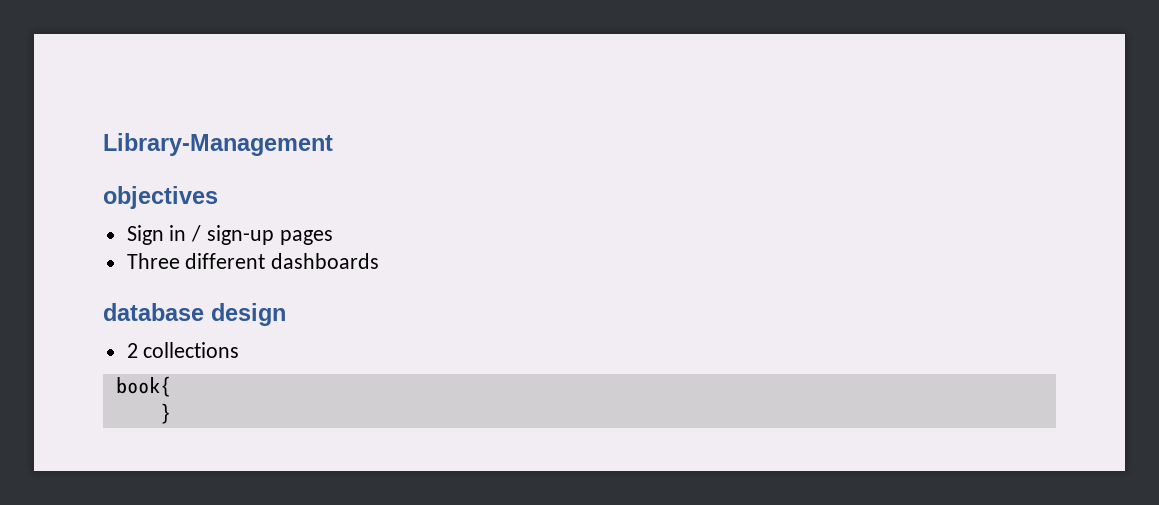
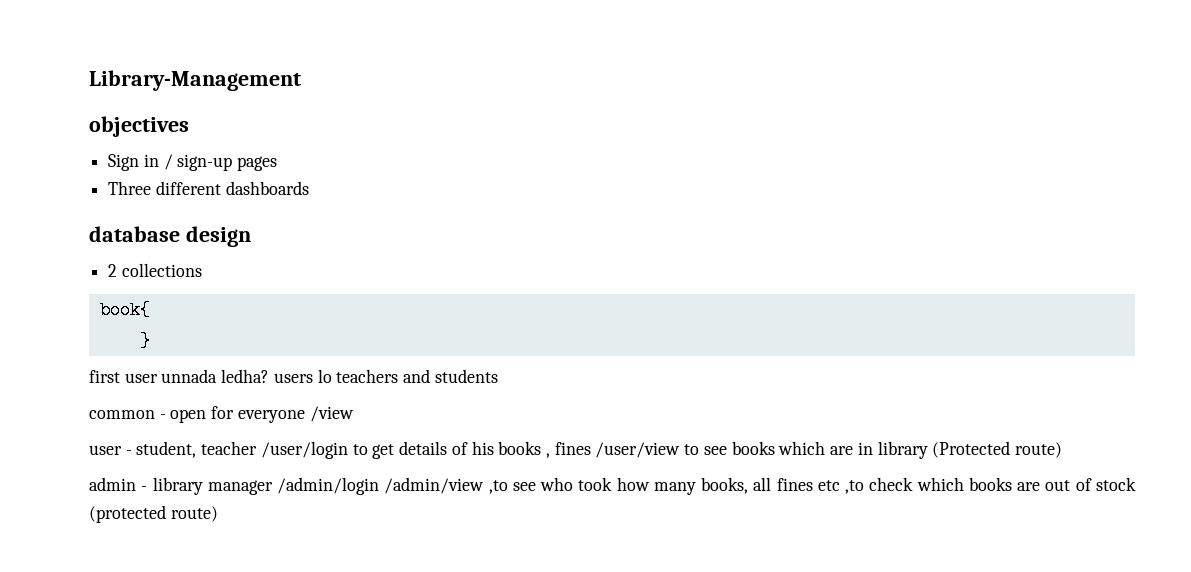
(171, 413) none -> [89,369,498,383] [89,406,354,423] [89,441,1062,459] [89,477,1136,495] [89,505,218,523] // first user unnada ledha? users lo teachers and students // common - open for everyone /view // user - student, teacher /user/login to get details of his books , fines /user/view to see books which are in library (Protected route) // admin - library manager /admin/login /admin/view ,to see who took how many books, all fines etc ,to check which books are out of stock (protected route)

